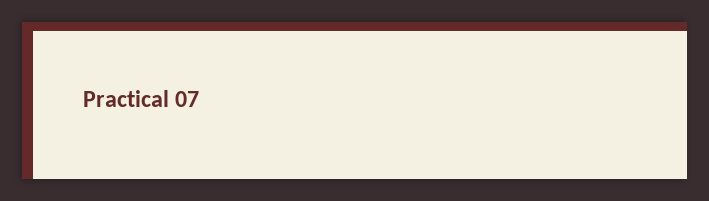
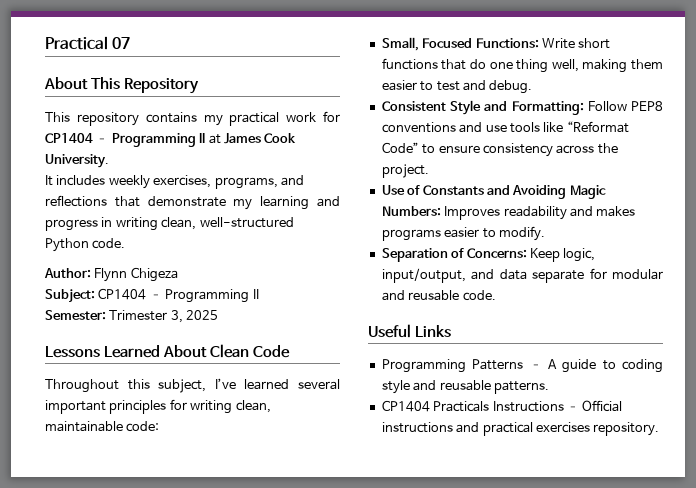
(200, 99) none -> [44,77,199,94] [45,111,341,126] [45,133,297,147] [45,154,109,168] [45,175,304,189] [45,195,341,210] [45,217,294,231] [45,238,126,252] [44,267,178,282] [45,288,259,303] [45,310,219,323] [45,344,290,358] [45,378,340,393] [45,399,271,414] [45,421,160,432] [381,37,611,51] [381,58,663,73] [381,80,533,94] [381,100,663,115] [381,121,629,133] [381,142,618,157] [381,164,429,178] [381,185,606,199] [381,206,636,220] [381,226,545,241] [381,248,596,262] [381,268,663,283] [381,290,496,301] [368,324,451,338] [381,359,663,373] [381,380,549,394] [381,400,623,412] [381,422,660,436] // About This Repository // This repository contains my practical work for CP1404 – Programming II at James Cook University. // It includes weekly exercises, programs, and reflections that demonstrate my learning and progress in writing clean, well-structured Python code. // Author: Flynn Chigeza // Subject: CP1404 – Programming II // Semester: Trimester 3, 2025 // Lessons Learned About Clean Code // Throughout this subject, I’ve learned several important principles for writing clean, maintainable code: // Small, Focused Functions: Write short functions that do one thing well, making them easier to test and debug. // Consistent Style and Formatting: Follow PEP8 conventions and use tools like “Reformat Code” to ensure consistency across the project. // Use of Constants and Avoiding Magic Numbers: Improves readability and makes programs easier to modify. // Separation of Concerns: Keep logic, input/output, and data separate for modular and reusable code. // Useful Links // Programming Patterns – A guide to coding style and reusable patterns. // CP1404 Practicals Instructions – Official instructions and practical exercises repository.

